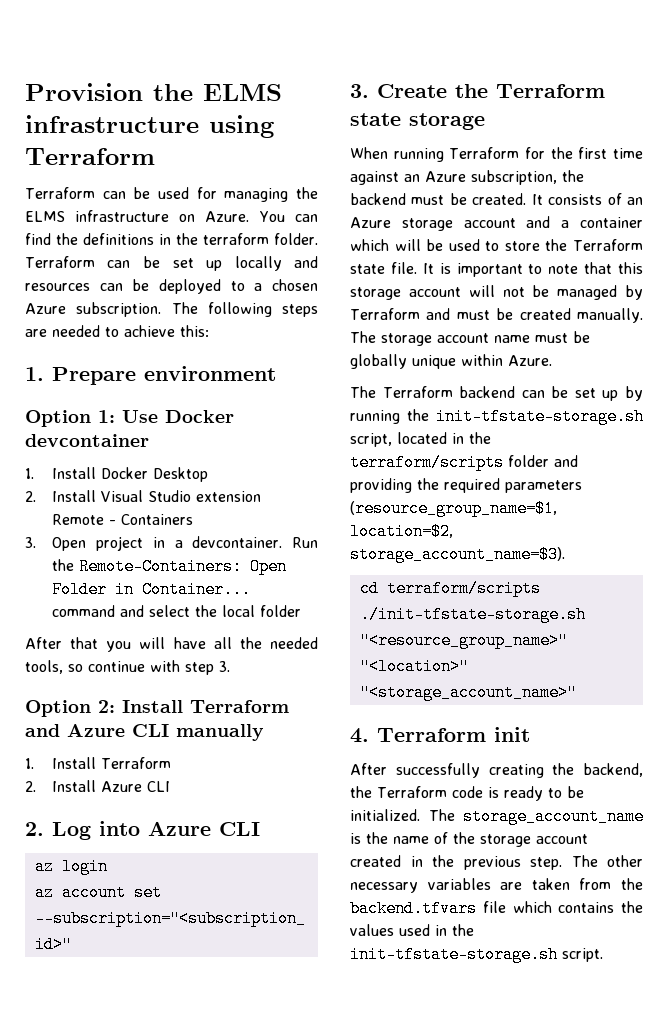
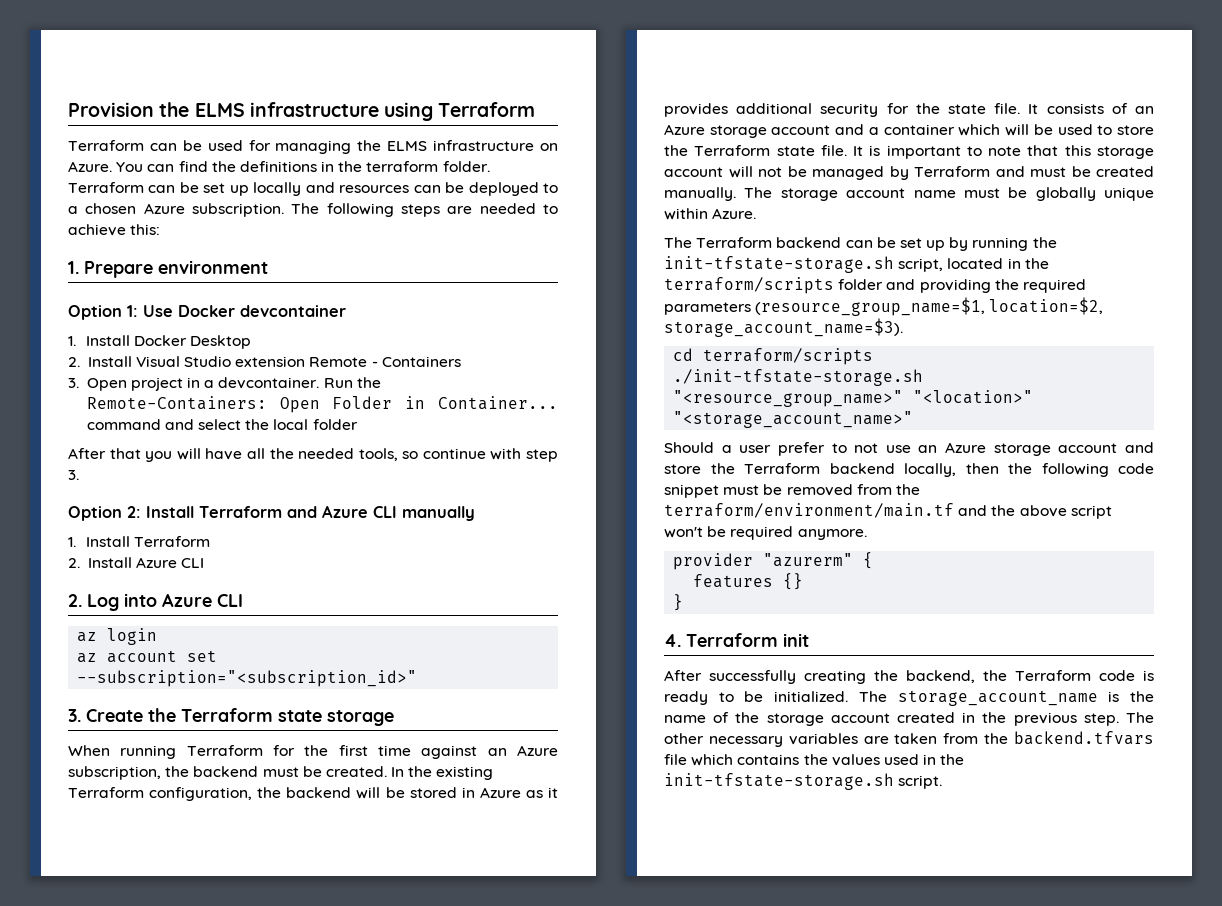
(527, 199) none -> [391,766,494,780] [68,787,559,801] [664,103,1021,117] In the existing Terraform configuration, the backend will be stored in Azure as it provides additional security for the state file.
(577, 692) none -> [664,442,1154,456] [664,463,1154,477] [664,484,920,498] [664,503,1112,519] [664,526,867,540] [673,552,874,570] [693,573,804,590] [673,594,684,611] // Should a user prefer to not use an Azure storage account and store the Terraform backend locally, then the following code snippet must be removed from the terraform/environment/main.tf and the above script won't be required anymore. // provider "azurerm" { // features {} // }

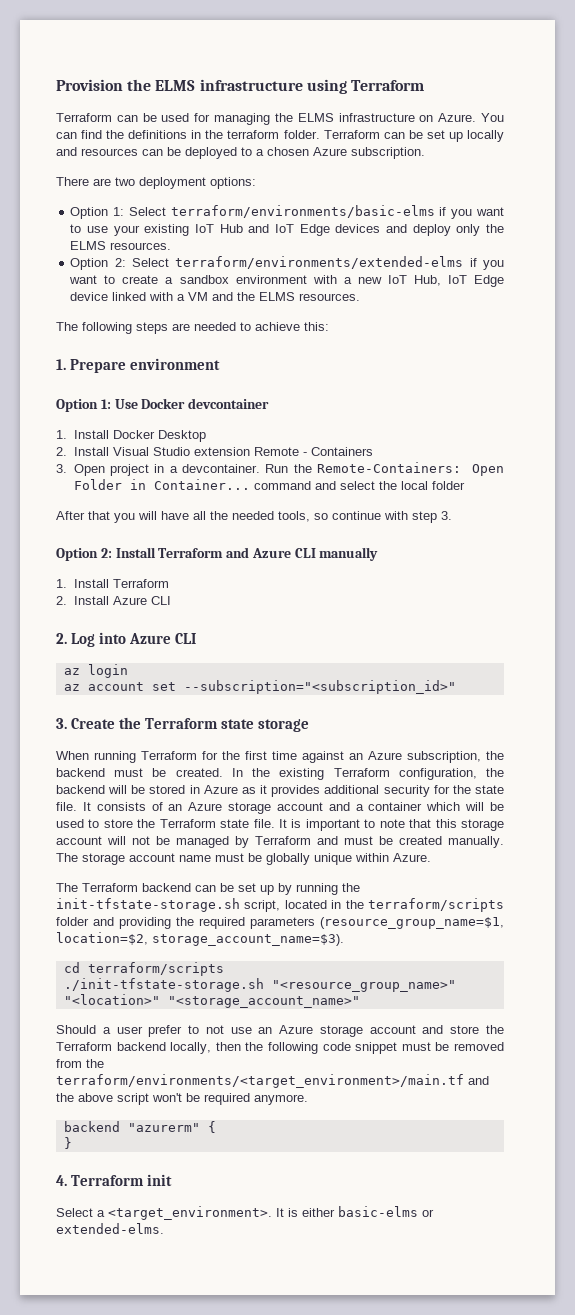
(284, 210) none -> [56,177,256,189] [70,205,504,219] [70,224,504,236] [70,241,172,250] [70,256,504,270] [69,275,504,287] [70,292,361,301] // There are two deployment options: // Option 1: Select terraform/environments/basic-elms if you want to use your existing IoT Hub and IoT Edge devices and deploy only the ELMS resources. // Option 2: Select terraform/environments/extended-elms if you want to create a sandbox environment with a new IoT Hub, IoT Edge device linked with a VM and the ELMS resources. //
[664,503,954,518] terraform/environment/main.tf -> [56,1074,464,1088] terraform/environments/<target_environment>/main.tf
[673,553,754,570] provider -> [63,1121,120,1132] backend
[693,573,804,590] // features {} -> (216, 1127) none
[664,670,1154,684] [664,690,1154,706] [664,712,1154,726] [664,731,1154,747] [664,754,965,766] [664,773,943,790] After successfully creating the backend, the Terraform code is ready to be initialized. The storage_account_name is the name of the storage account created in the previous step. The other necessary variables are taken from the backend.tfvars file which contains the values used in the init-tfstate-storage.sh script. -> [56,1206,434,1220] [56,1223,164,1234] Select a <target_environment>. It is either basic-elms or extended-elms.

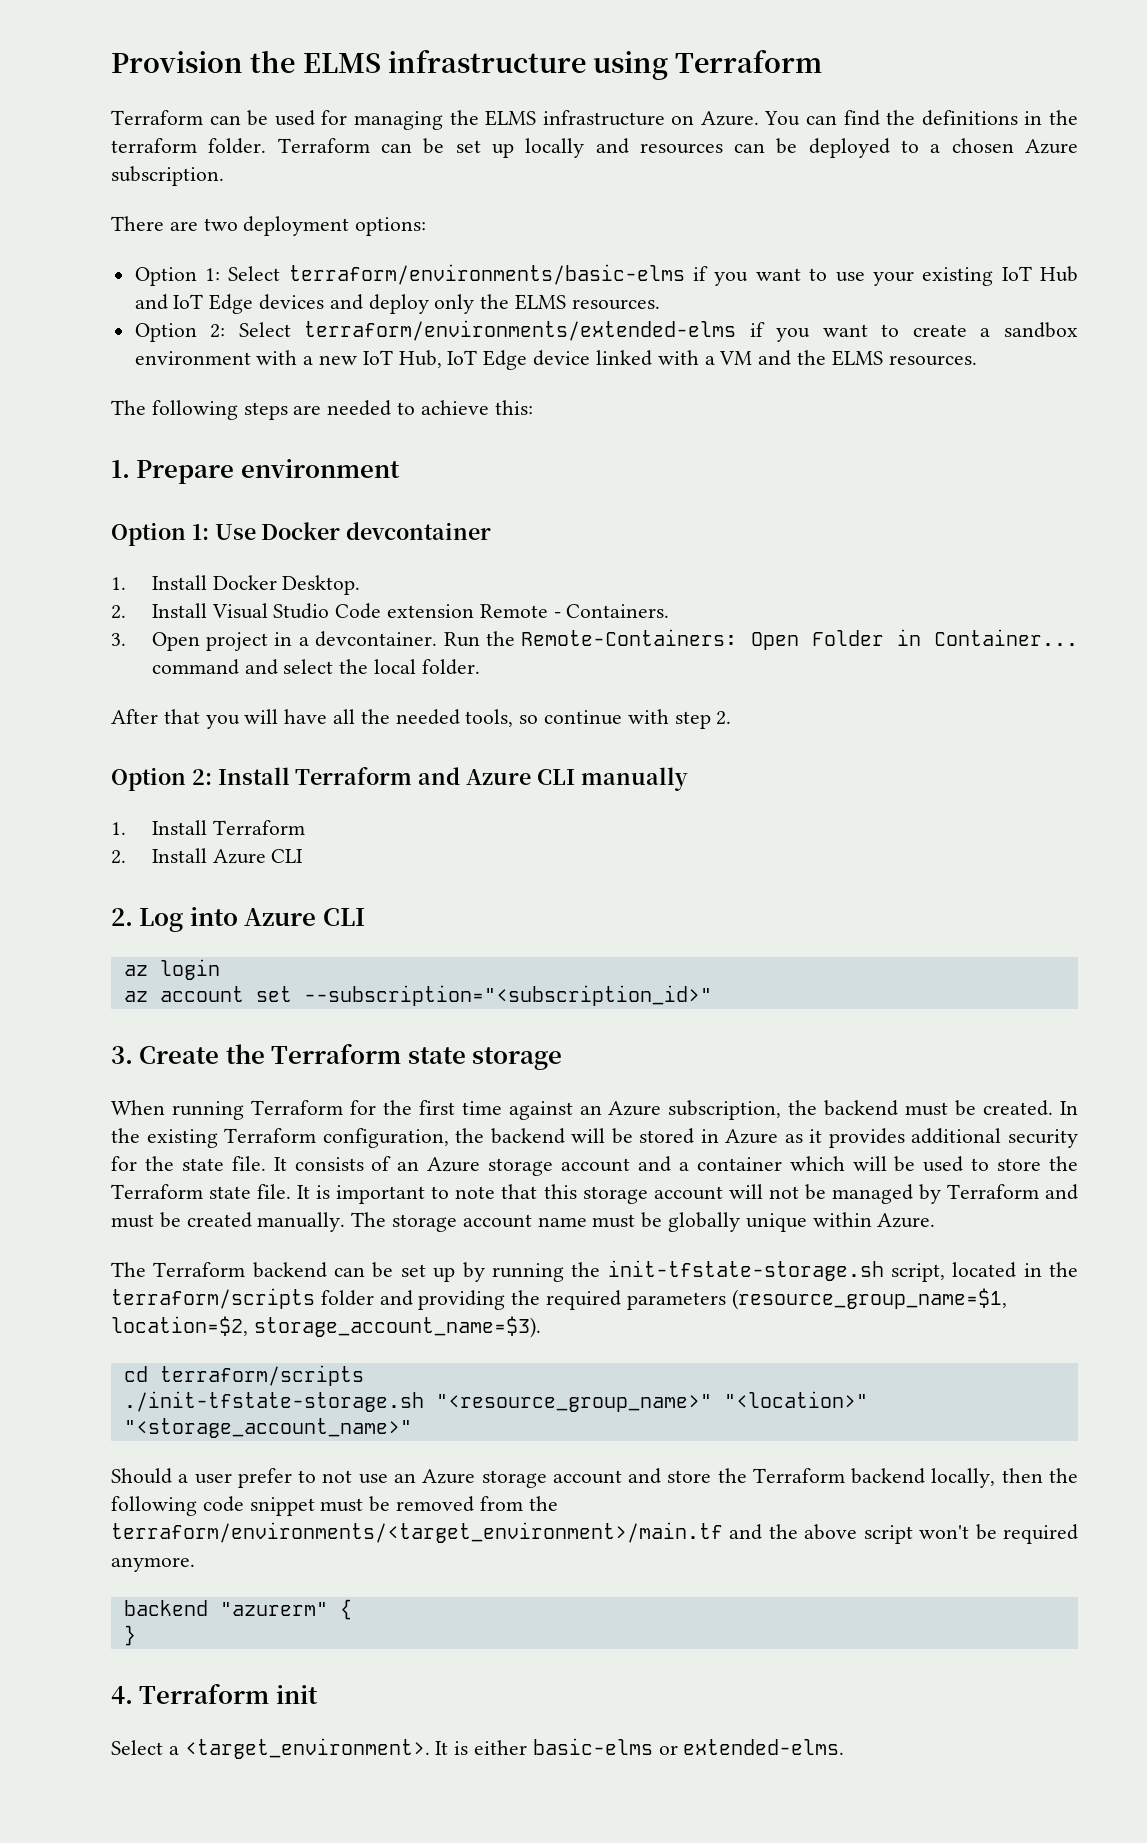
[157,430,206,442] Desktop -> [282,575,361,595] Desktop.
(190, 451) none -> [335,603,382,619] Code
[310,447,373,456] Containers -> [566,604,670,618] Containers.
[431,481,465,490] folder -> [421,659,480,675] folder.
[441,511,452,520] 3. -> [716,711,732,725] 2.

